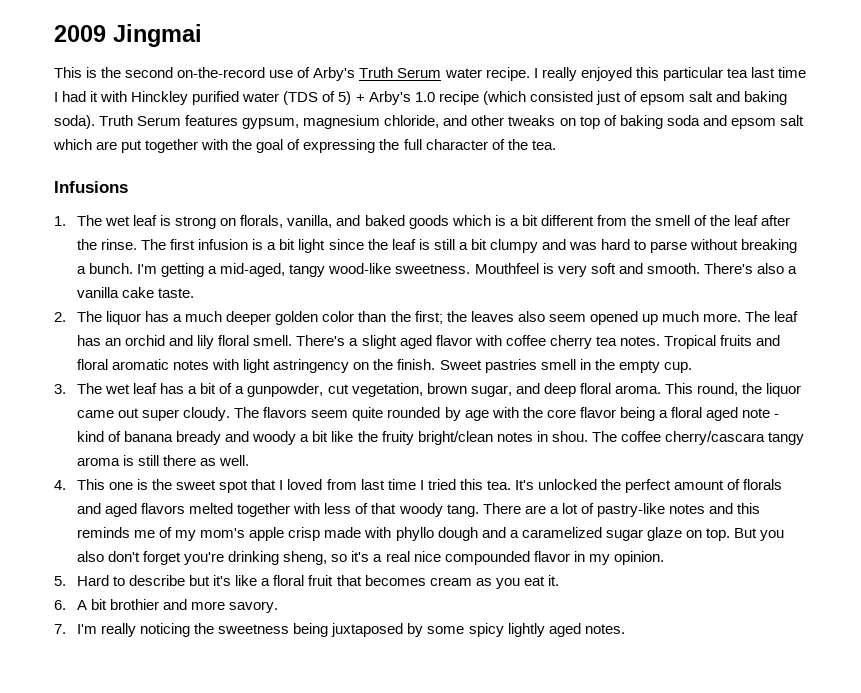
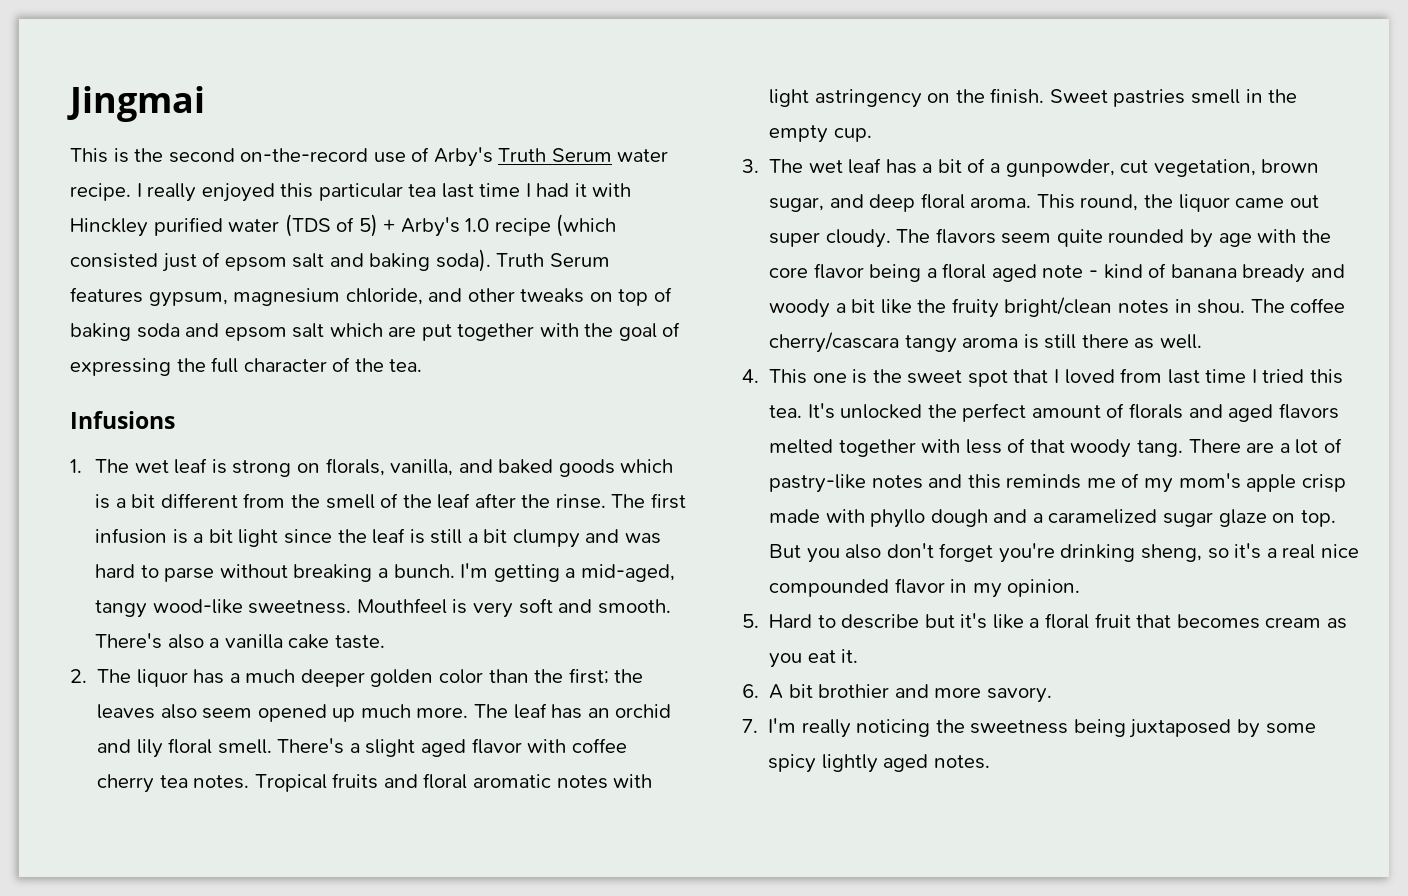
[54,25,106,42] 2009 -> (67, 104) none

